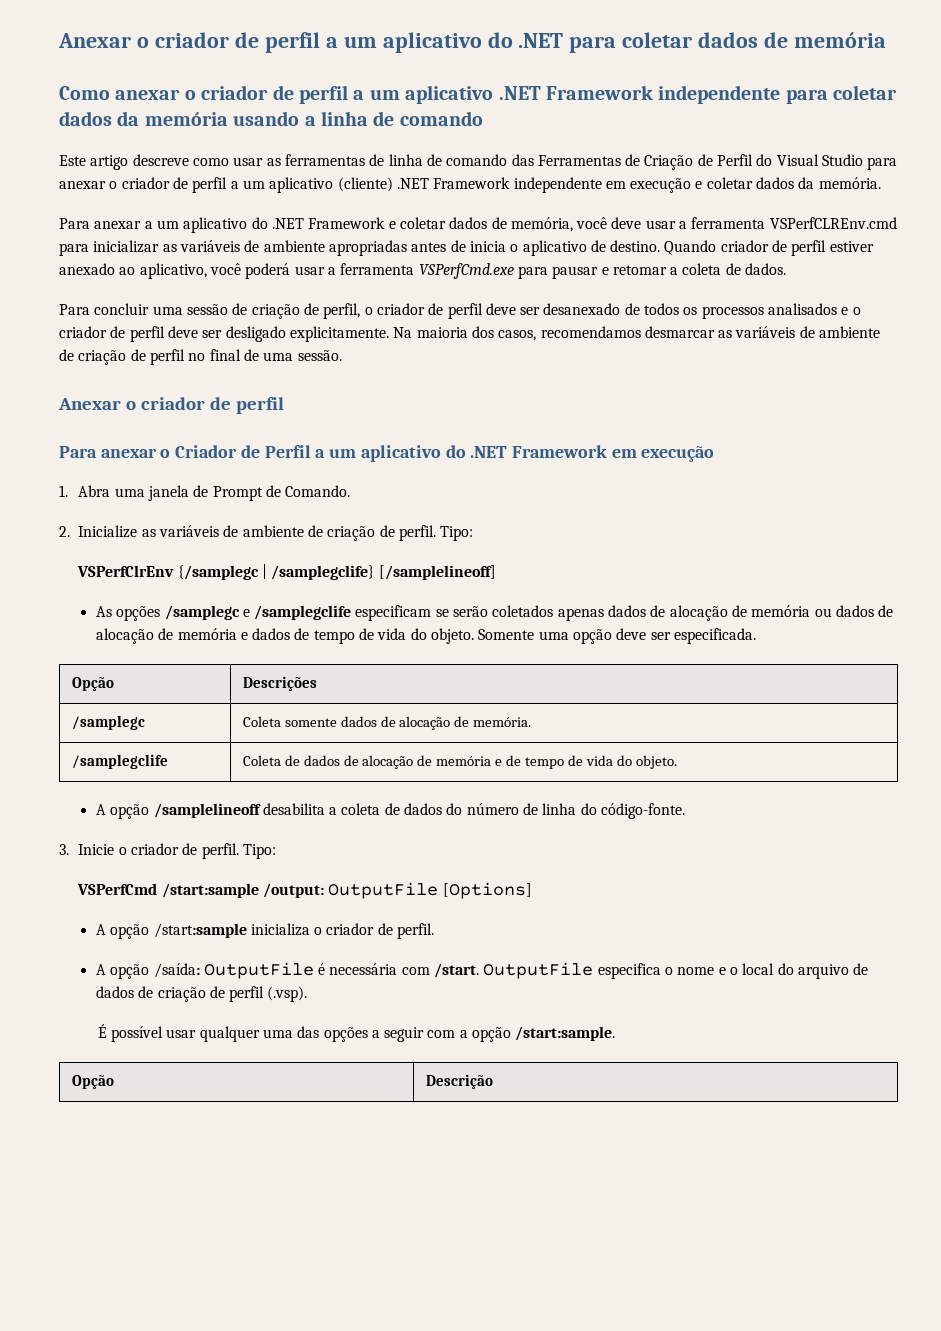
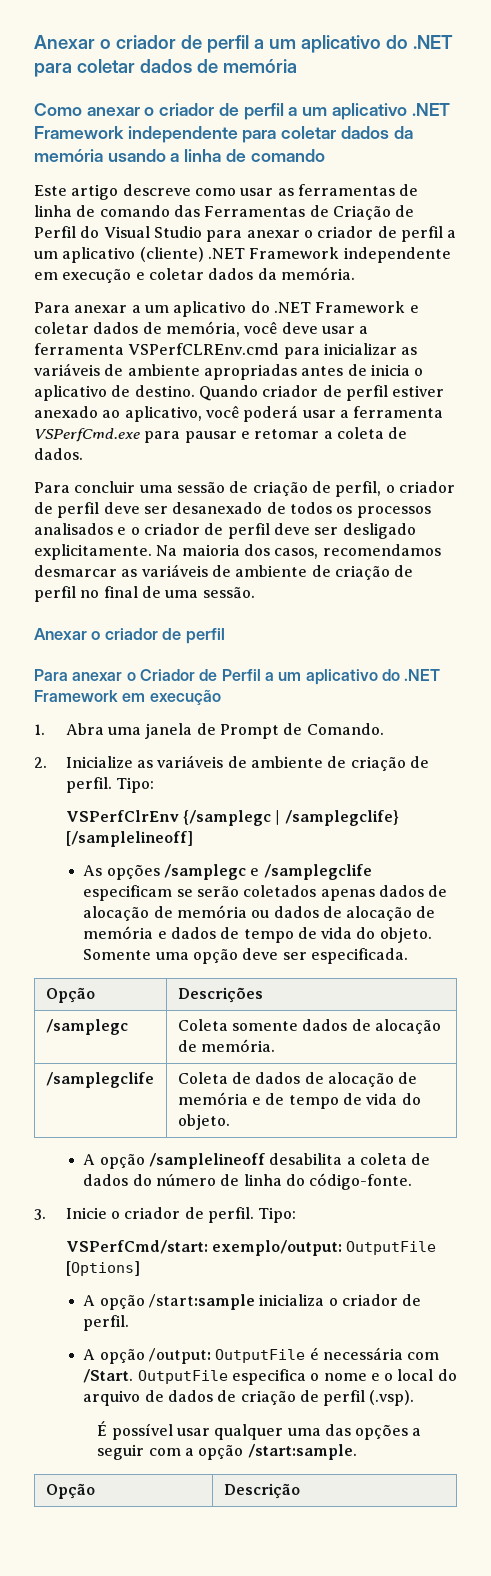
[77,883,324,898] VSPerfCmd /start:sample /output: -> [65,1240,342,1256] VSPerfCmd/start: exemplo/output:
[153,963,200,978] /saída: -> [148,1348,211,1364] /output:
[434,963,480,978] /start. -> [83,1369,134,1383] /Start.

